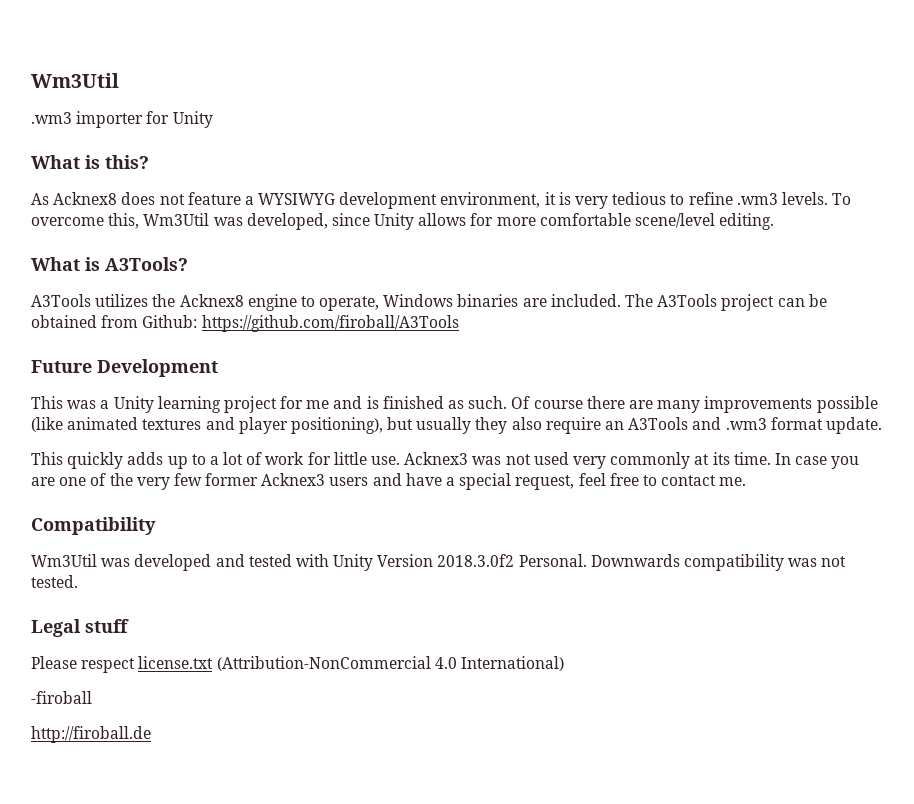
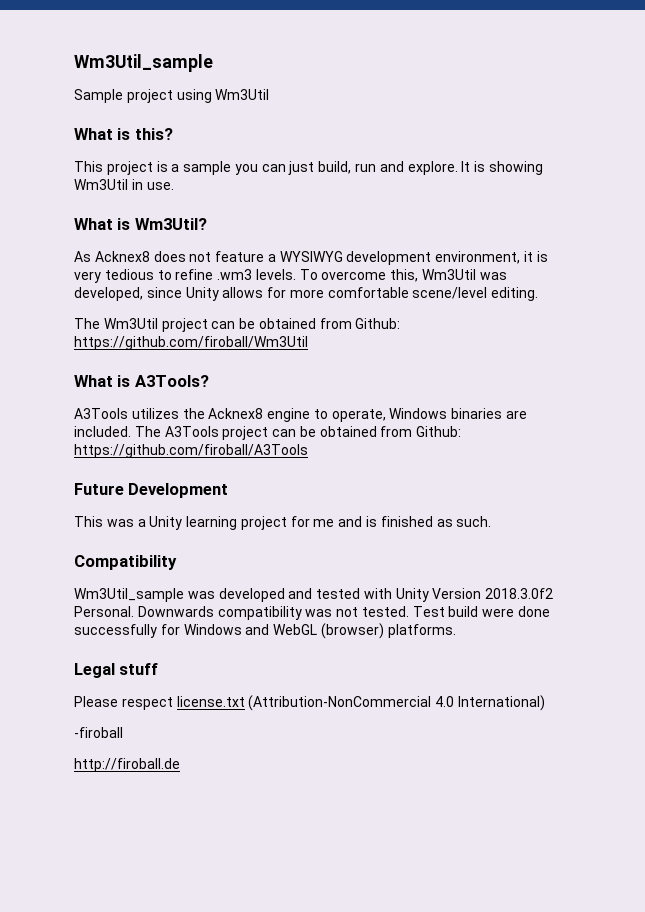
[31,73,119,88] [31,111,213,128] [31,155,149,169] Wm3Util // .wm3 importer for Unity // What is this? -> [74,54,213,72] [74,89,270,103] [74,128,173,140] [74,161,543,175] [74,179,174,190] [74,218,207,230] Wm3Util_sample // Sample project using Wm3Util // What is this? // This project is a sample you can just build, run and explore. It is showing Wm3Util in use. // What is Wm3Util?
(775, 221) none -> [74,318,401,332] [74,336,308,350] // The Wm3Util project can be obtained from Github: https://github.com/firoball/Wm3Util
[511,396,878,413] [31,417,882,434] [31,452,860,469] [31,473,747,490] Of course there are many improvements possible (like animated textures and player positioning), but usually they also require an A3Tools and .wm3 format update. // This quickly adds up to a lot of work for little use. Acknex3 was not used very commonly at its time. In case you are one of the very few former Acknex3 users and have a special request, feel free to contact me. -> (492, 521) none
[31,554,97,567] Wm3Util -> [74,588,184,602] Wm3Util_sample
(78, 581) none -> [412,606,551,617] [74,623,456,639] Test build were done successfully for Windows and WebGL (browser) platforms.

